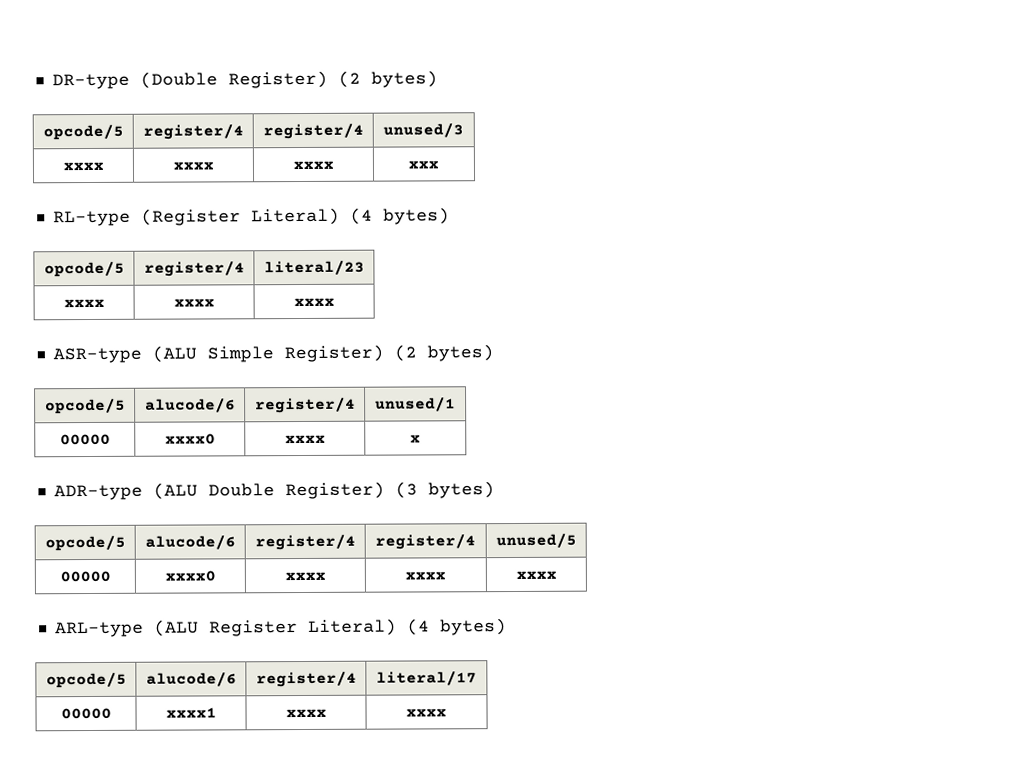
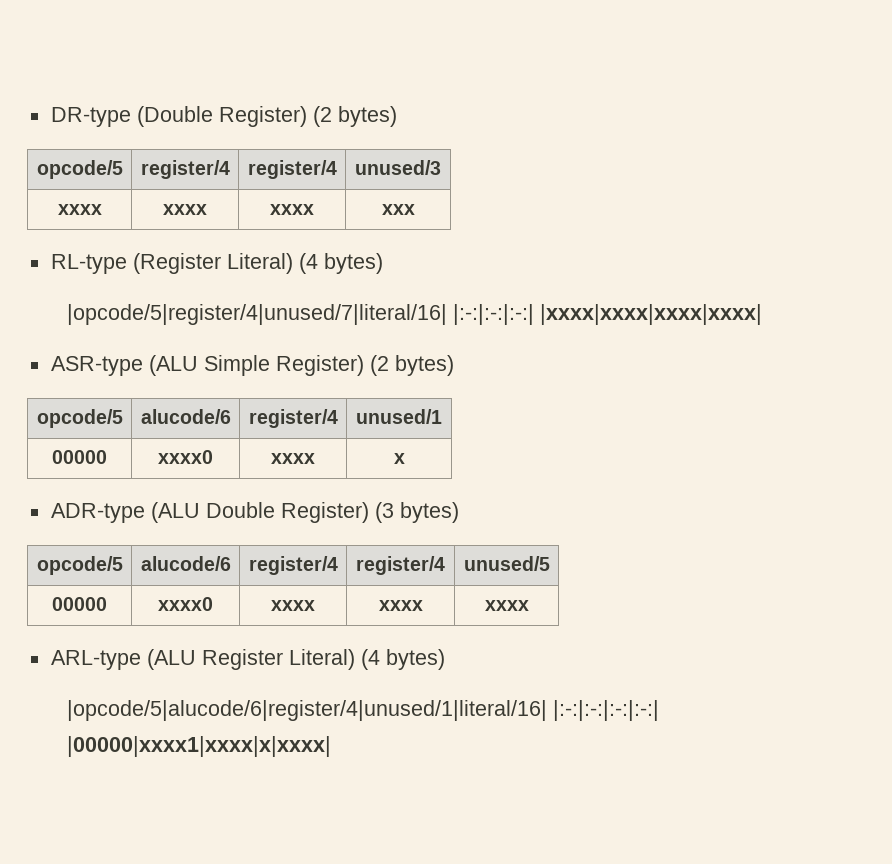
[43,261,125,278] [143,261,245,277] [263,260,365,276] [63,298,105,308] [173,298,215,307] [293,297,335,307] // opcode/5 | register/4 | literal/23 // xxxx | xxxx | xxxx -> [66,304,762,325] // |opcode/5|register/4|unused/7|literal/16| |:-:|:-:|:-:| |xxxx|xxxx|xxxx|xxxx|
[45,672,127,689] [145,672,237,687] [255,671,357,688] [376,671,477,686] [60,707,112,720] [165,707,217,718] [285,708,327,718] [406,708,447,717] // opcode/5 | alucode/6 | register/4 | literal/17 // 00000 | xxxx1 | xxxx | xxxx -> [66,700,659,721] [66,736,331,757] // |opcode/5|alucode/6|register/4|unused/1|literal/16| |:-:|:-:|:-:|:-:| |00000|xxxx1|xxxx|x|xxxx|

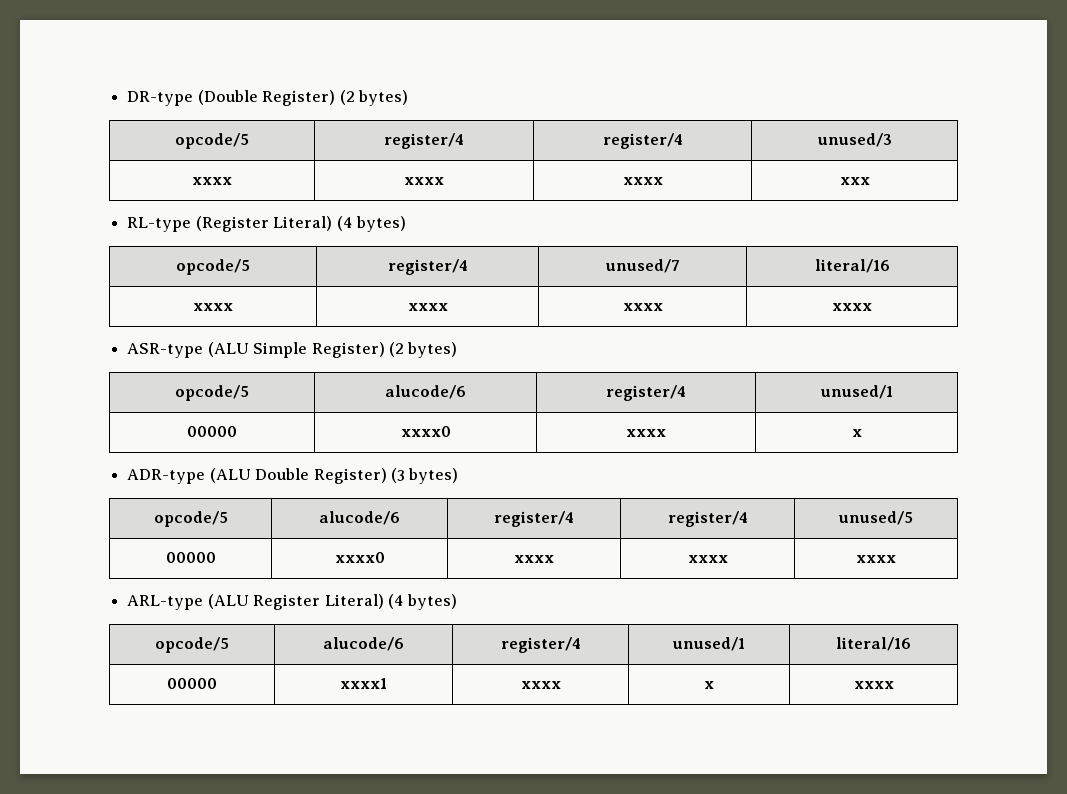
[66,304,762,325] // |opcode/5|register/4|unused/7|literal/16| |:-:|:-:|:-:| |xxxx|xxxx|xxxx|xxxx| -> [176,259,250,275] [387,259,468,275] [604,259,680,273] [814,259,890,273] [193,303,233,311] [407,303,448,311] [622,303,663,311] [832,303,872,311] // opcode/5 | register/4 | unused/7 | literal/16 // xxxx | xxxx | xxxx | xxxx
[66,700,659,721] [66,736,331,757] // |opcode/5|alucode/6|register/4|unused/1|literal/16| |:-:|:-:|:-:|:-:| |00000|xxxx1|xxxx|x|xxxx| -> [155,637,229,653] [323,637,404,651] [500,637,581,653] [672,637,745,651] [836,637,911,651] [167,678,217,689] [340,678,387,689] [520,681,561,689] [704,681,714,689] [853,681,894,689] // opcode/5 | alucode/6 | register/4 | unused/1 | literal/16 // 00000 | xxxx1 | xxxx | x | xxxx

